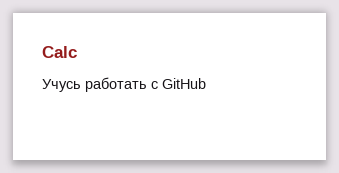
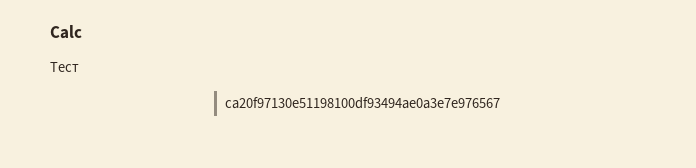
[42,77,206,92] Учусь работать с GitHub -> [50,62,79,72] [224,97,500,109] Тест // ca20f97130e51198100df93494ae0a3e7e976567

